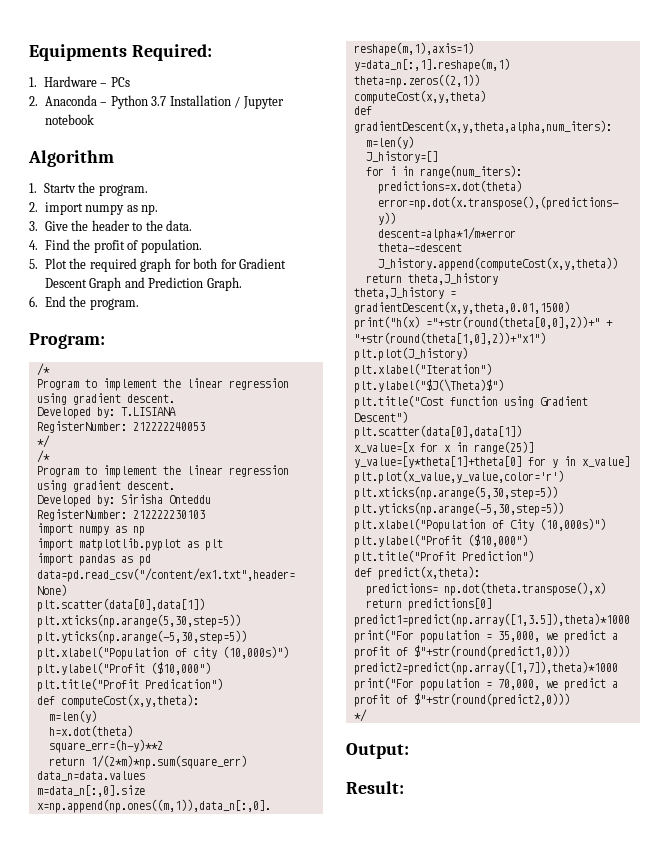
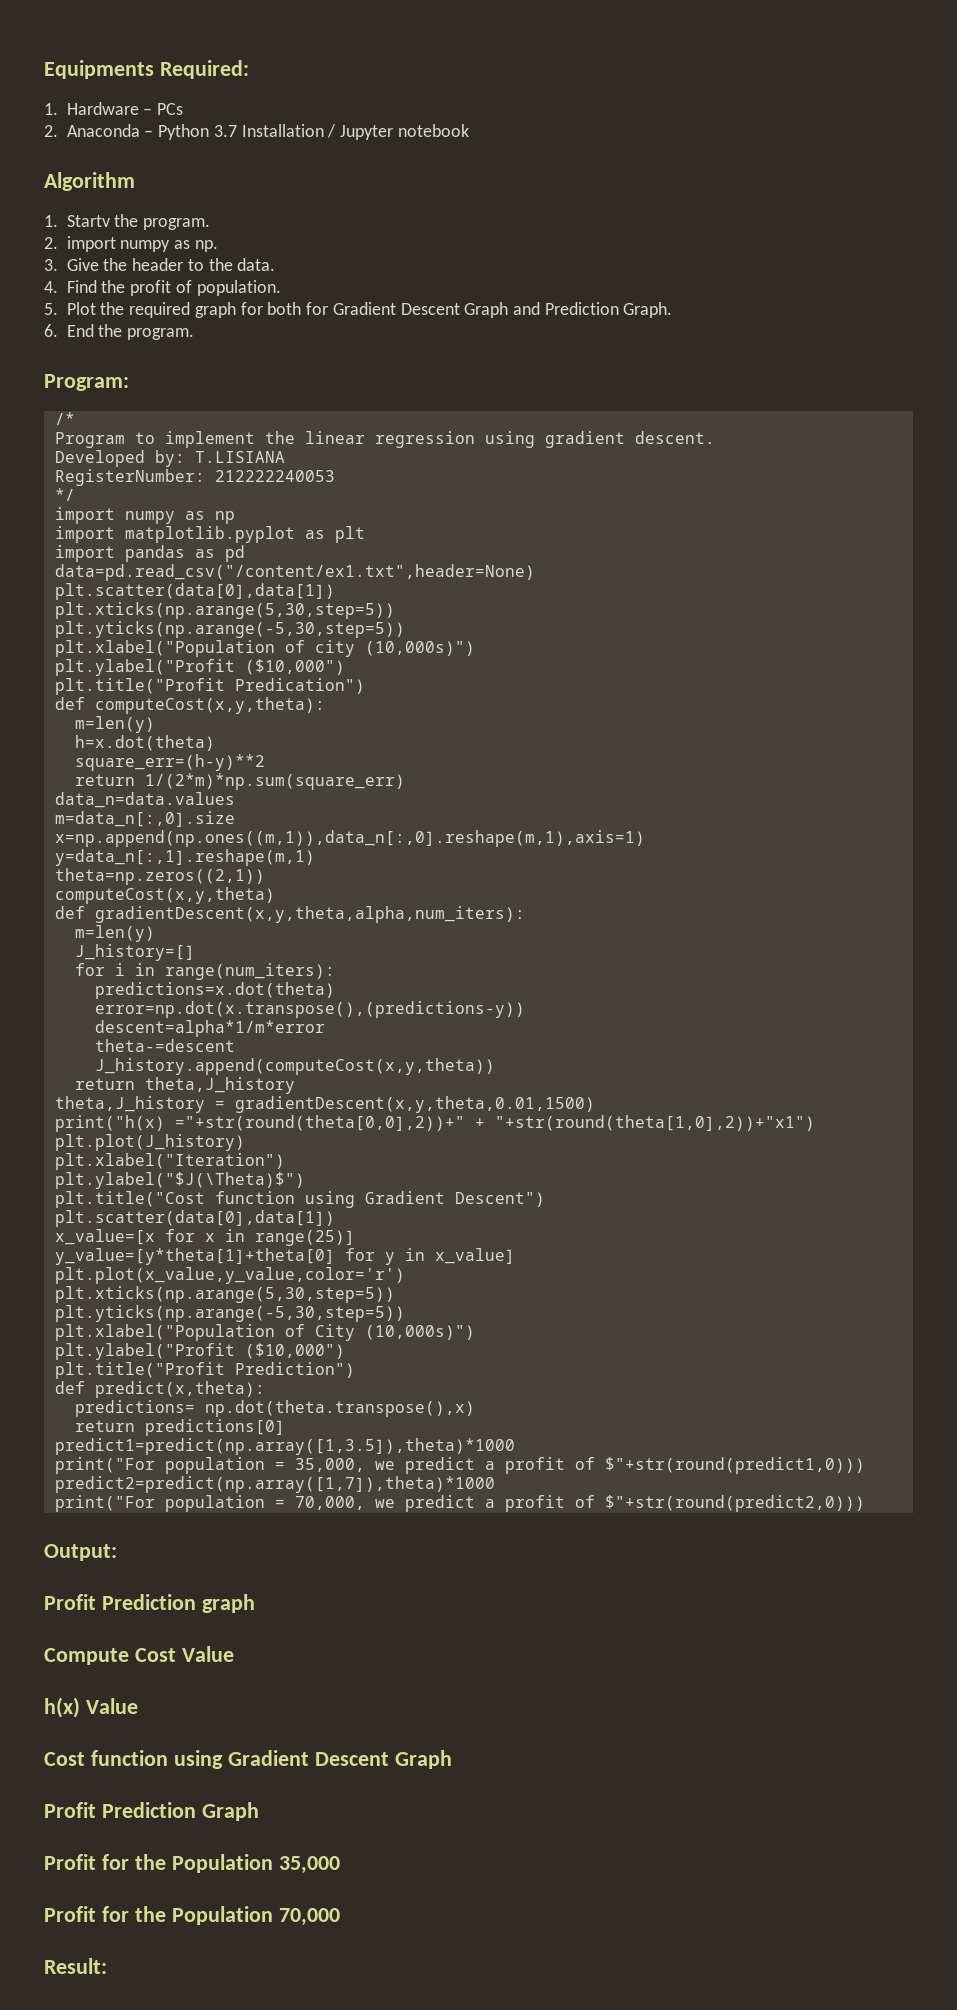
[36,450,50,463] [36,465,289,478] [36,480,175,492] [36,494,211,507] [36,509,205,521] // /* // Program to implement the linear regression using gradient descent. // Developed by: Sirisha Onteddu // RegisterNumber: 212222230103 -> (75, 494) none
[353,709,367,722] // */ -> (865, 1503) none
(409, 751) none -> [44,1594,255,1613] [44,1646,234,1665] [44,1697,138,1718] [44,1750,452,1769] [44,1802,259,1821] [44,1854,340,1874] [44,1906,340,1926] // Profit Prediction graph // Compute Cost Value // h(x) Value // Cost function using Gradient Descent Graph // Profit Prediction Graph // Profit for the Population 35,000 // Profit for the Population 70,000

